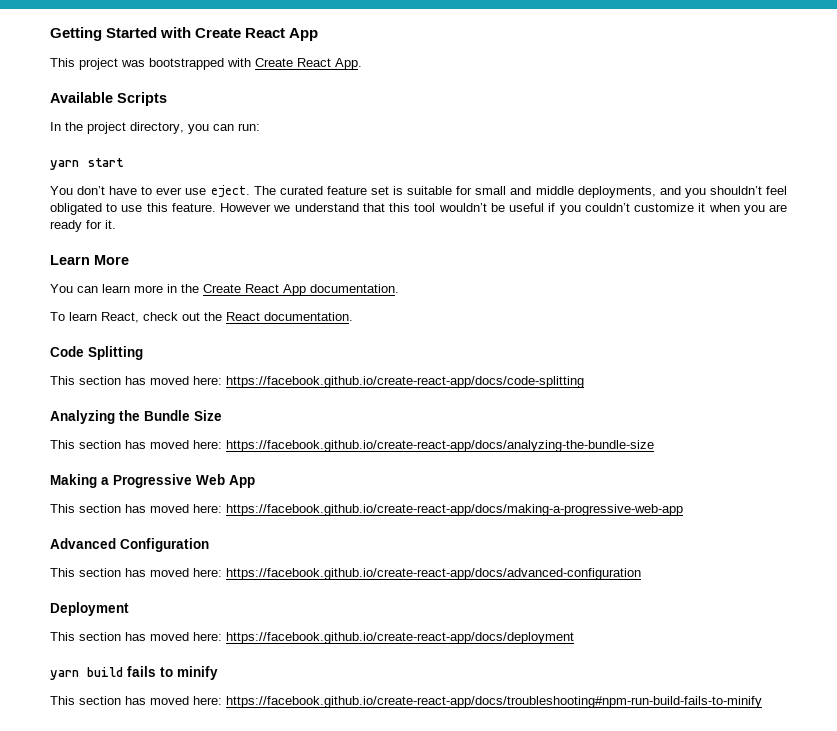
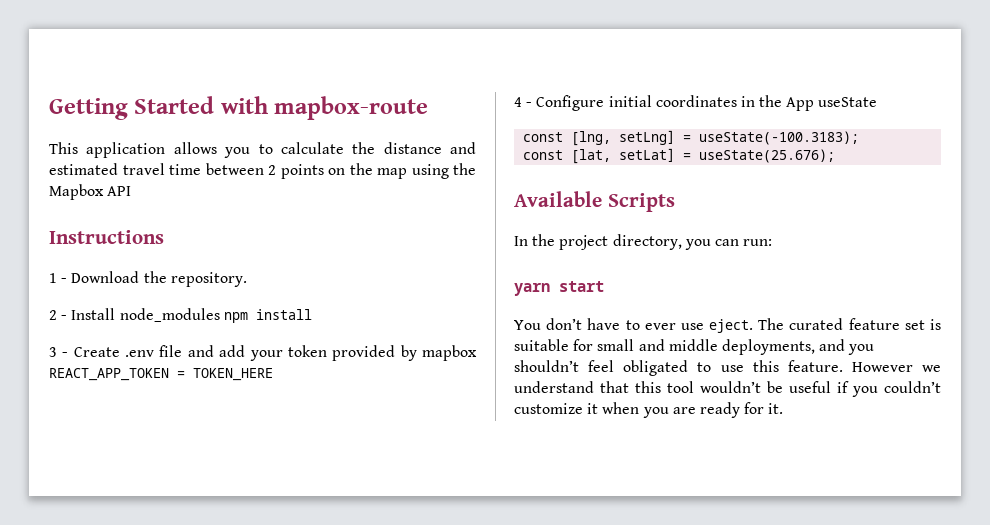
[195,28,319,41] [50,58,362,70] Create React App // This project was bootstrapped with Create React App. -> [274,96,429,120] [49,142,476,158] [49,163,476,179] [49,184,132,200] [49,230,164,244] [49,271,247,287] [49,308,312,323] [49,345,478,361] [49,368,273,381] [514,95,878,111] [523,130,860,146] [523,148,836,164] mapbox-route // This application allows you to calculate the distance and estimated travel time between 2 points on the map using the Mapbox API // Instructions // 1 - Download the repository. // 2 - Install node_modules npm install // 3 - Create .env file and add your token provided by mapbox REACT_APP_TOKEN = TOKEN_HERE // 4 - Configure initial coordinates in the App useState // const [lng, setLng] = useState(-100.3183); // const [lat, setLat] = useState(25.676);
[50,255,129,265] [50,284,399,296] [50,312,353,323] [50,346,143,360] [50,376,584,388] [50,410,222,424] [50,440,654,452] [50,474,255,488] [50,504,683,516] [50,538,209,552] [50,568,641,580] [50,602,129,616] [50,632,574,644] [50,666,218,680] [50,696,762,708] // Learn More // You can learn more in the Create React App documentation. // To learn React, check out the React documentation. // Code Splitting // This section has moved here: https://facebook.github.io/create-react-app/docs/code-splitting // Analyzing the Bundle Size // This section has moved here: https://facebook.github.io/create-react-app/docs/analyzing-the-bundle-size // Making a Progressive Web App // This section has moved here: https://facebook.github.io/create-react-app/docs/making-a-progressive-web-app // Advanced Configuration // This section has moved here: https://facebook.github.io/create-react-app/docs/advanced-configuration // Deployment // This section has moved here: https://facebook.github.io/create-react-app/docs/deployment // yarn build fails to minify // This section has moved here: https://facebook.github.io/create-react-app/docs/troubleshooting#npm-run-build-fails-to-minify -> (784, 408) none

